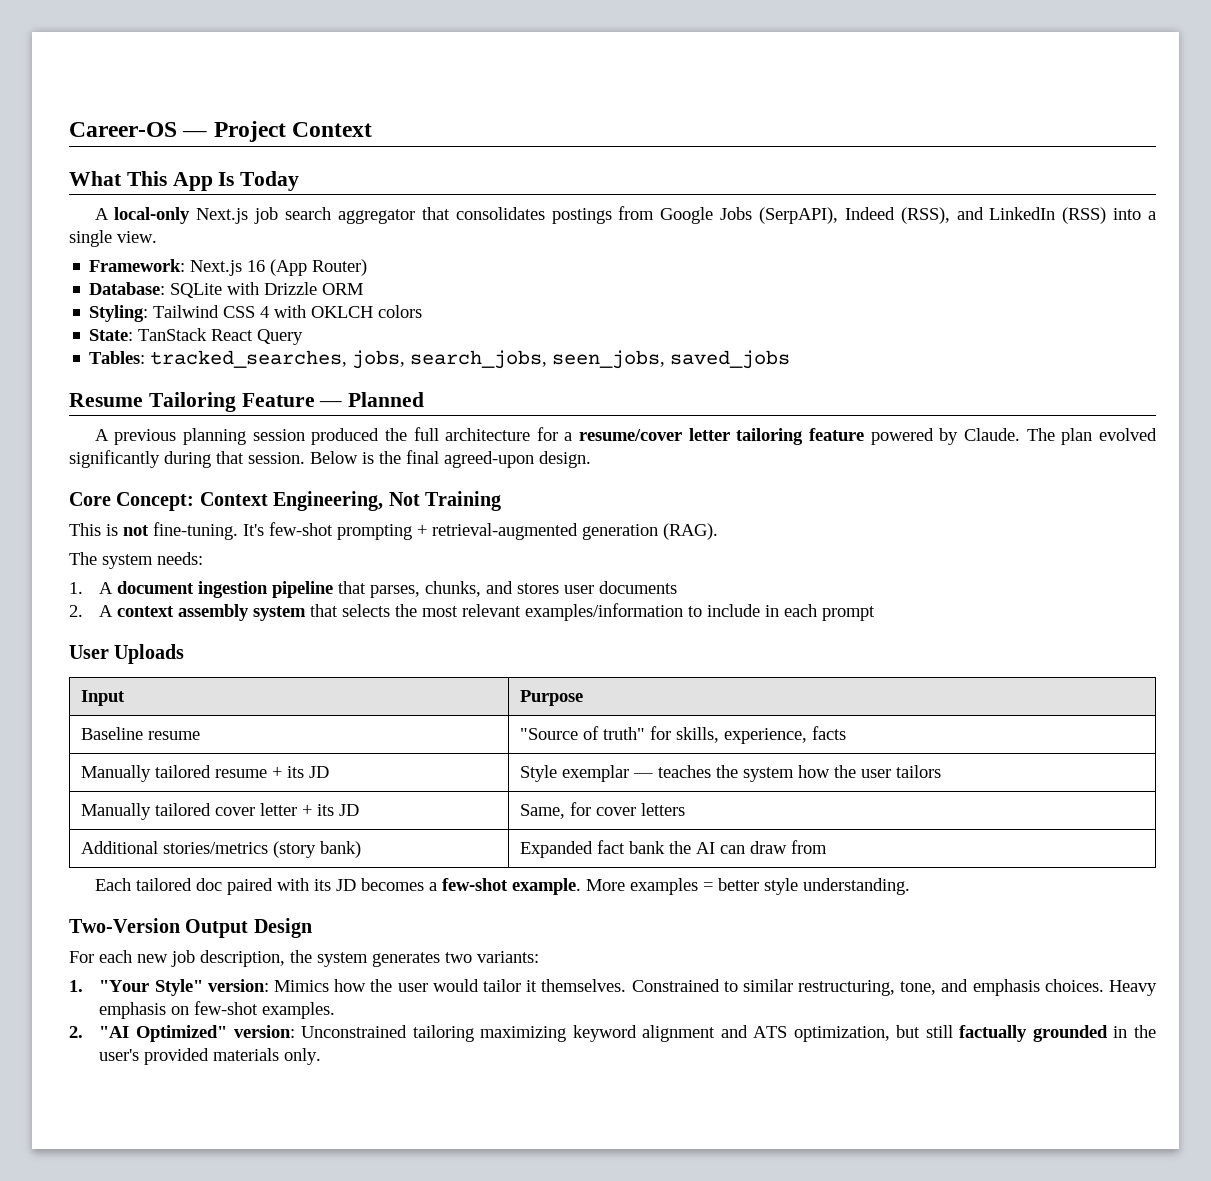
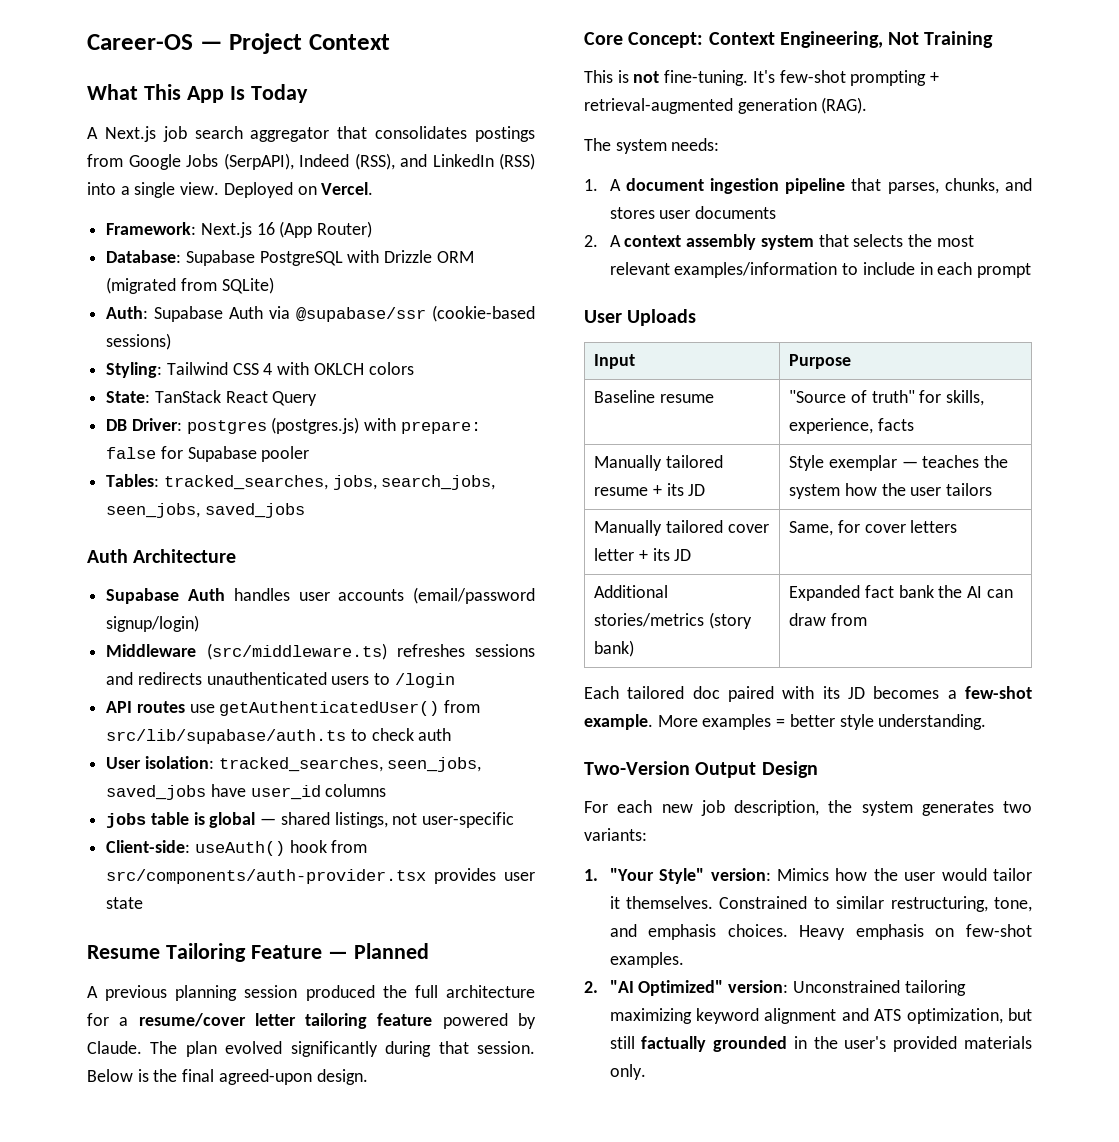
[114,207,191,224] local-only -> (98, 133) none
(157, 237) none -> [223,182,374,198] Deployed on Vercel.
[170,283,223,298] SQLite -> [185,250,343,266] Supabase PostgreSQL
(364, 289) none -> [106,277,274,294] [106,305,535,322] [106,333,172,350] (migrated from SQLite) // Auth: Supabase Auth via @supabase/ssr (cookie-based sessions)
(304, 337) none -> [106,417,481,434] [106,446,310,462] // DB Driver: postgres (postgres.js) with prepare: false for Supabase pooler
(791, 359) none -> [87,549,237,563] [106,587,535,604] [106,615,200,632] [106,643,535,660] [106,672,455,688] [106,700,481,716] [106,728,452,744] [106,756,482,772] [106,784,387,800] [106,812,515,828] [106,840,368,856] [106,868,535,884] [106,897,144,909] // Auth Architecture // Supabase Auth handles user accounts (email/password signup/login) // Middleware (src/middleware.ts) refreshes sessions and redirects unauthenticated users to /login // API routes use getAuthenticatedUser() from src/lib/supabase/auth.ts to check auth // User isolation: tracked_searches, seen_jobs, saved_jobs have user_id columns // jobs table is global — shared listings, not user-specific // Client-side: useAuth() hook from src/components/auth-provider.tsx provides user state

